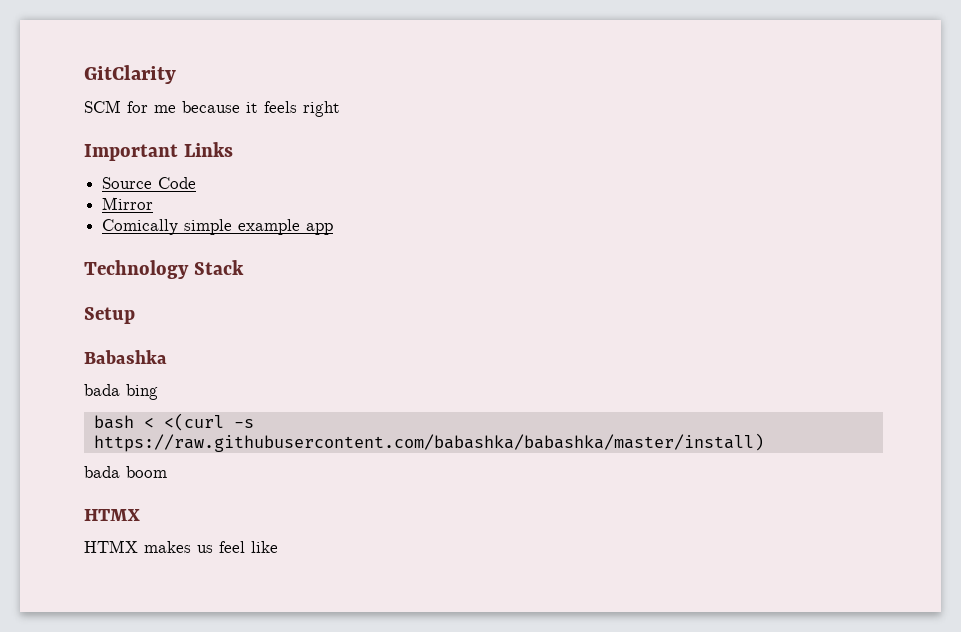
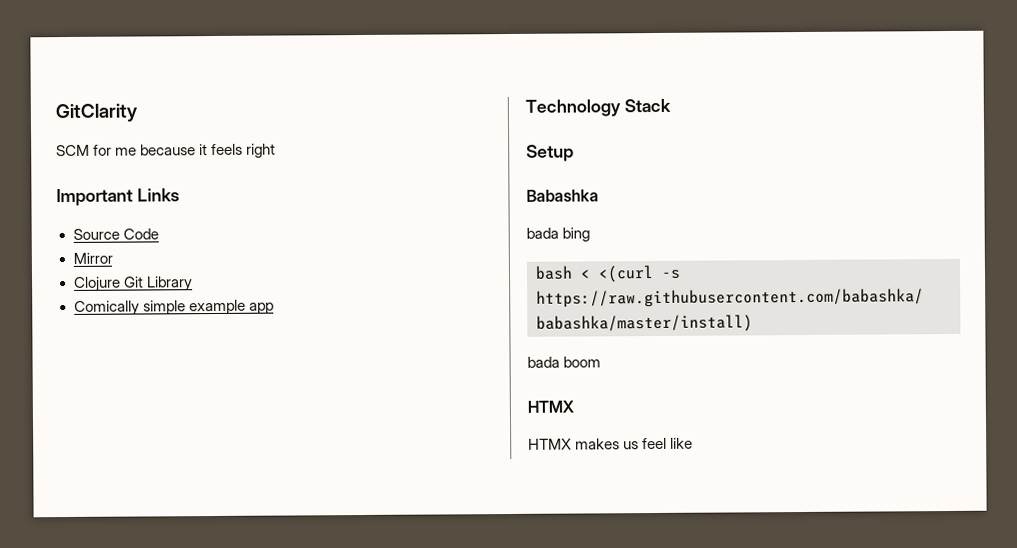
(154, 203) none -> [73,276,193,292] // Clojure Git Library

